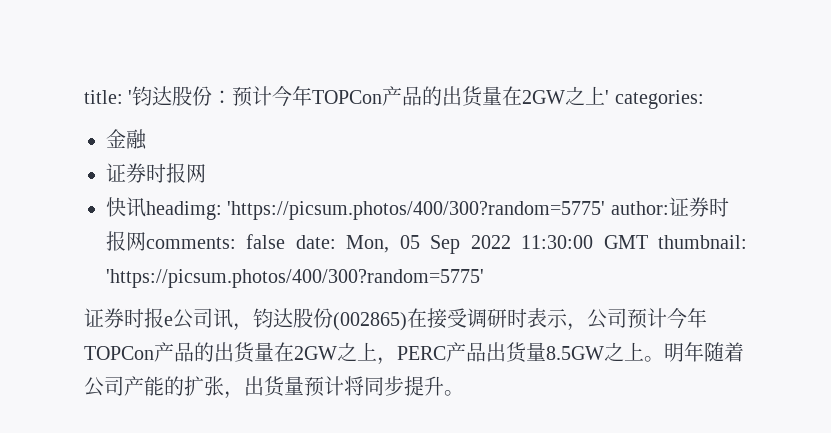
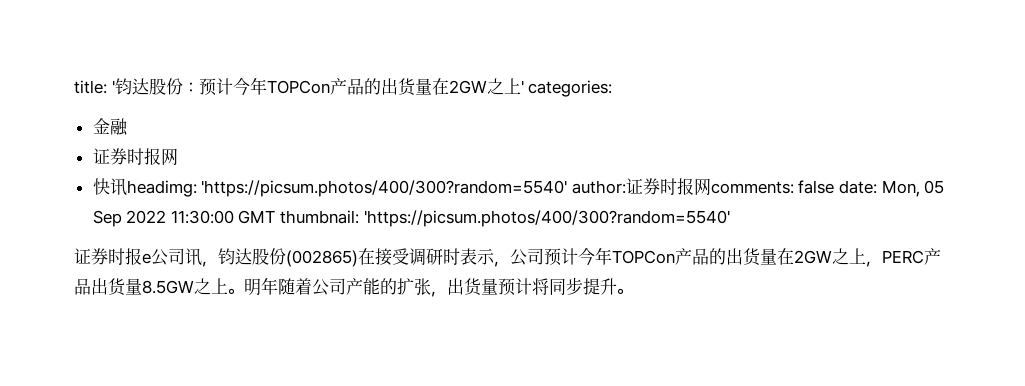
[227,201,606,220] 'https://picsum.photos/400/300?random=5775' -> [201,180,568,197] 'https://picsum.photos/400/300?random=5540'
[106,269,484,288] 'https://picsum.photos/400/300?random=5775' -> [363,210,730,227] 'https://picsum.photos/400/300?random=5540'

